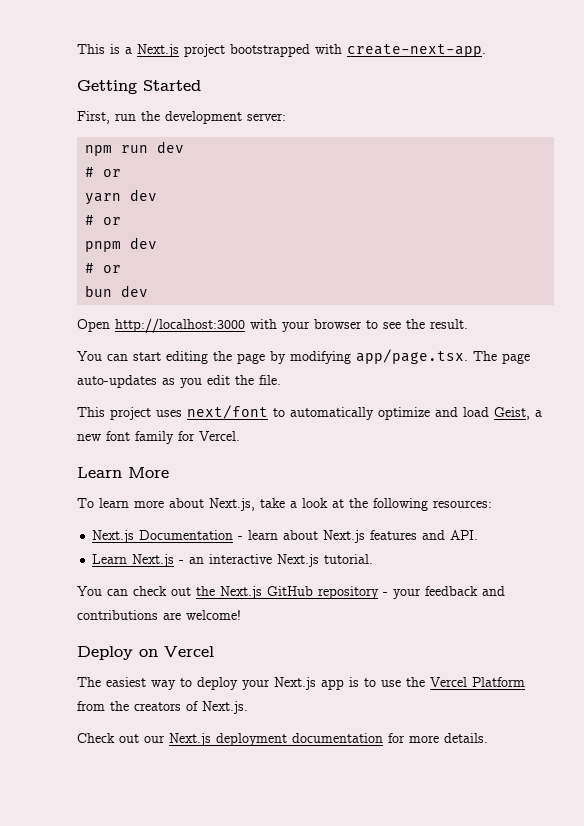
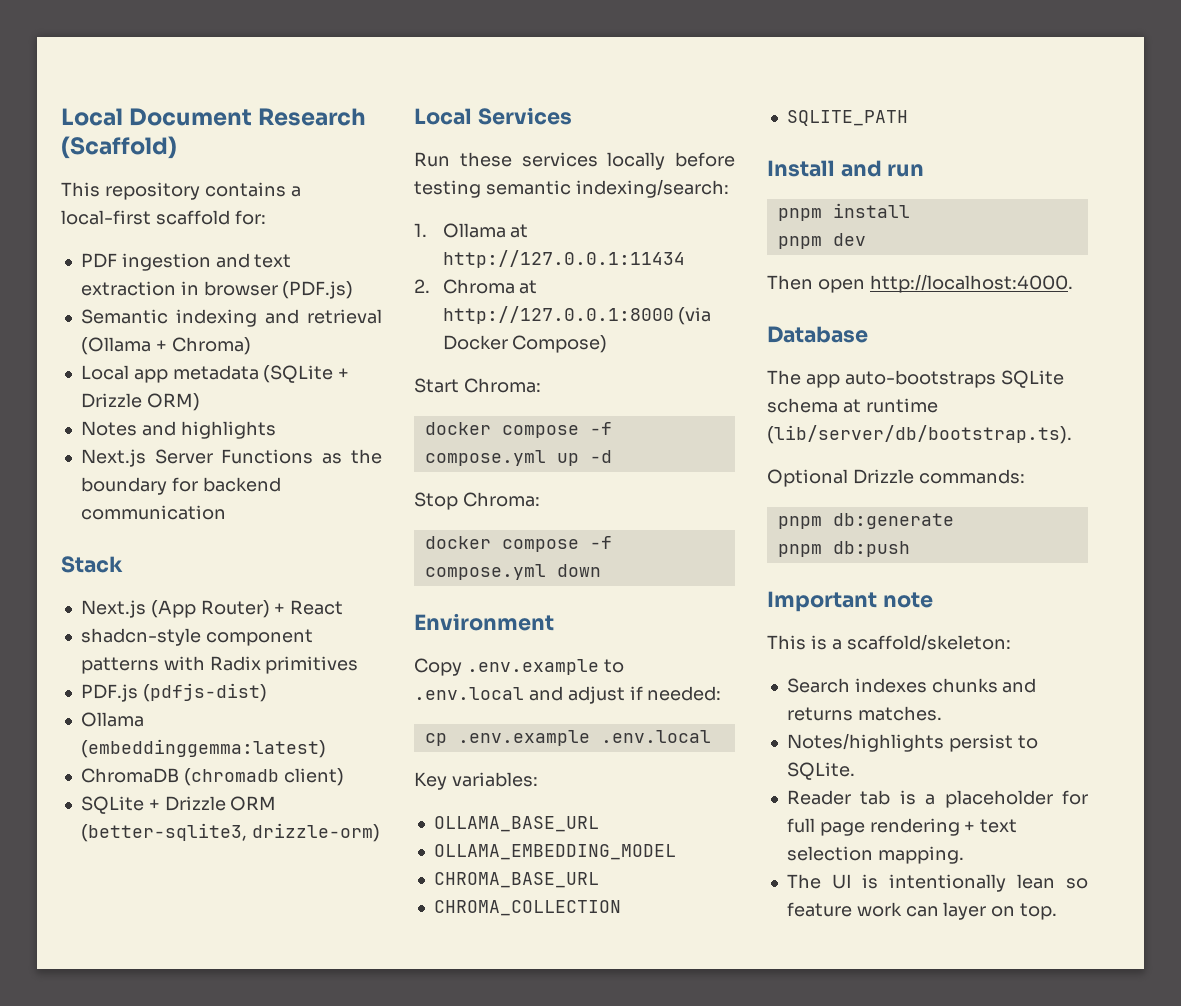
[77,44,486,57] [77,80,201,94] [77,111,286,124] [85,141,185,156] [85,167,122,177] [85,189,158,205] [85,215,122,225] [85,237,158,252] [85,263,122,273] [85,285,149,297] [77,318,468,333] [77,349,530,364] [77,375,281,388] [77,405,542,420] [77,431,240,444] [77,467,169,478] [77,498,492,511] [92,530,479,543] [92,554,374,567] [77,586,505,599] [77,610,241,620] [77,646,214,660] [77,677,525,690] [77,701,248,714] [77,733,488,746] This is a Next.js project bootstrapped with create-next-app. // Getting Started // First, run the development server: // npm run dev // # or // yarn dev // # or // pnpm dev // # or // bun dev // Open http://localhost:3000 with your browser to see the result. // You can start editing the page by modifying app/page.tsx. The page auto-updates as you edit the file. // This project uses next/font to automatically optimize and load Geist, a new font family for Vercel. // Learn More // To learn more about Next.js, take a look at the following resources: // Next.js Documentation - learn about Next.js features and API. // Learn Next.js - an interactive Next.js tutorial. // You can check out the Next.js GitHub repository - your feedback and contributions are welcome! // Deploy on Vercel // The easiest way to deploy your Next.js app is to use the Vercel Platform from the creators of Next.js. // Check out our Next.js deployment documentation for more details. -> [61,108,367,126] [61,136,177,159] [61,182,301,200] [61,210,266,225] [80,253,292,271] [80,281,354,299] [80,309,382,327] [80,337,251,355] [80,365,350,383] [80,393,200,411] [80,421,276,439] [80,449,382,467] [80,477,281,495] [80,505,226,520] [61,556,123,573] [80,600,344,618] [80,628,313,646] [80,656,359,674] [80,683,267,702] [80,712,144,727] [80,739,326,758] [80,768,344,786] [80,796,277,814] [80,823,380,842] [414,107,572,125] [414,152,735,170] [414,179,729,198] [414,223,529,238] [442,250,685,268] [414,279,538,294] [442,306,712,325] [442,335,608,353] [414,378,541,393] [424,422,612,438] [424,450,612,466] [414,492,540,510] [424,536,612,552] [424,564,601,580] [414,613,554,631] [414,658,624,676] [414,686,722,704] [424,730,711,746] [414,772,538,790] [433,816,599,832] [433,844,676,860] [433,872,599,888] [433,900,621,916] [786,110,908,126] [767,160,925,177] [777,203,910,221] [777,233,866,249] [767,274,1073,293] [767,326,868,343] [767,370,1064,388] [767,398,938,413] [767,425,1072,444] [767,469,1025,487] [777,513,954,529] [777,541,910,557] [767,591,933,612] [767,634,1011,651] [786,678,1037,693] [786,706,942,721] [786,733,1038,752] [786,762,855,780] [786,790,1088,808] [786,818,1018,836] [786,846,964,864] [786,874,1088,892] [786,902,1058,920] Local Document Research (Scaffold) // This repository contains a local-first scaffold for: // PDF ingestion and text extraction in browser (PDF.js) // Semantic indexing and retrieval (Ollama + Chroma) // Local app metadata (SQLite + Drizzle ORM) // Notes and highlights // Next.js Server Functions as the boundary for backend communication // Stack // Next.js (App Router) + React // shadcn-style component patterns with Radix primitives // PDF.js (pdfjs-dist) // Ollama (embeddinggemma:latest) // ChromaDB (chromadb client) // SQLite + Drizzle ORM (better-sqlite3, drizzle-orm) // Local Services // Run these services locally before testing semantic indexing/search: // 1. Ollama at http://127.0.0.1:11434 // 2. Chroma at http://127.0.0.1:8000 (via Docker Compose) // Start Chroma: // docker compose -f compose.yml up -d // Stop Chroma: // docker compose -f compose.yml down // Environment // Copy .env.example to .env.local and adjust if needed: // cp .env.example .env.local // Key variables: // OLLAMA_BASE_URL // OLLAMA_EMBEDDING_MODEL // CHROMA_BASE_URL // CHROMA_COLLECTION // SQLITE_PATH // Install and run // pnpm install // pnpm dev // Then open http://localhost:4000. // Database // The app auto-bootstraps SQLite schema at runtime (lib/server/db/bootstrap.ts). // Optional Drizzle commands: // pnpm db:generate // pnpm db:push // Important note // This is a scaffold/skeleton: // Search indexes chunks and returns matches. // Notes/highlights persist to SQLite. // Reader tab is a placeholder for full page rendering + text selection mapping. // The UI is intentionally lean so feature work can layer on top.

